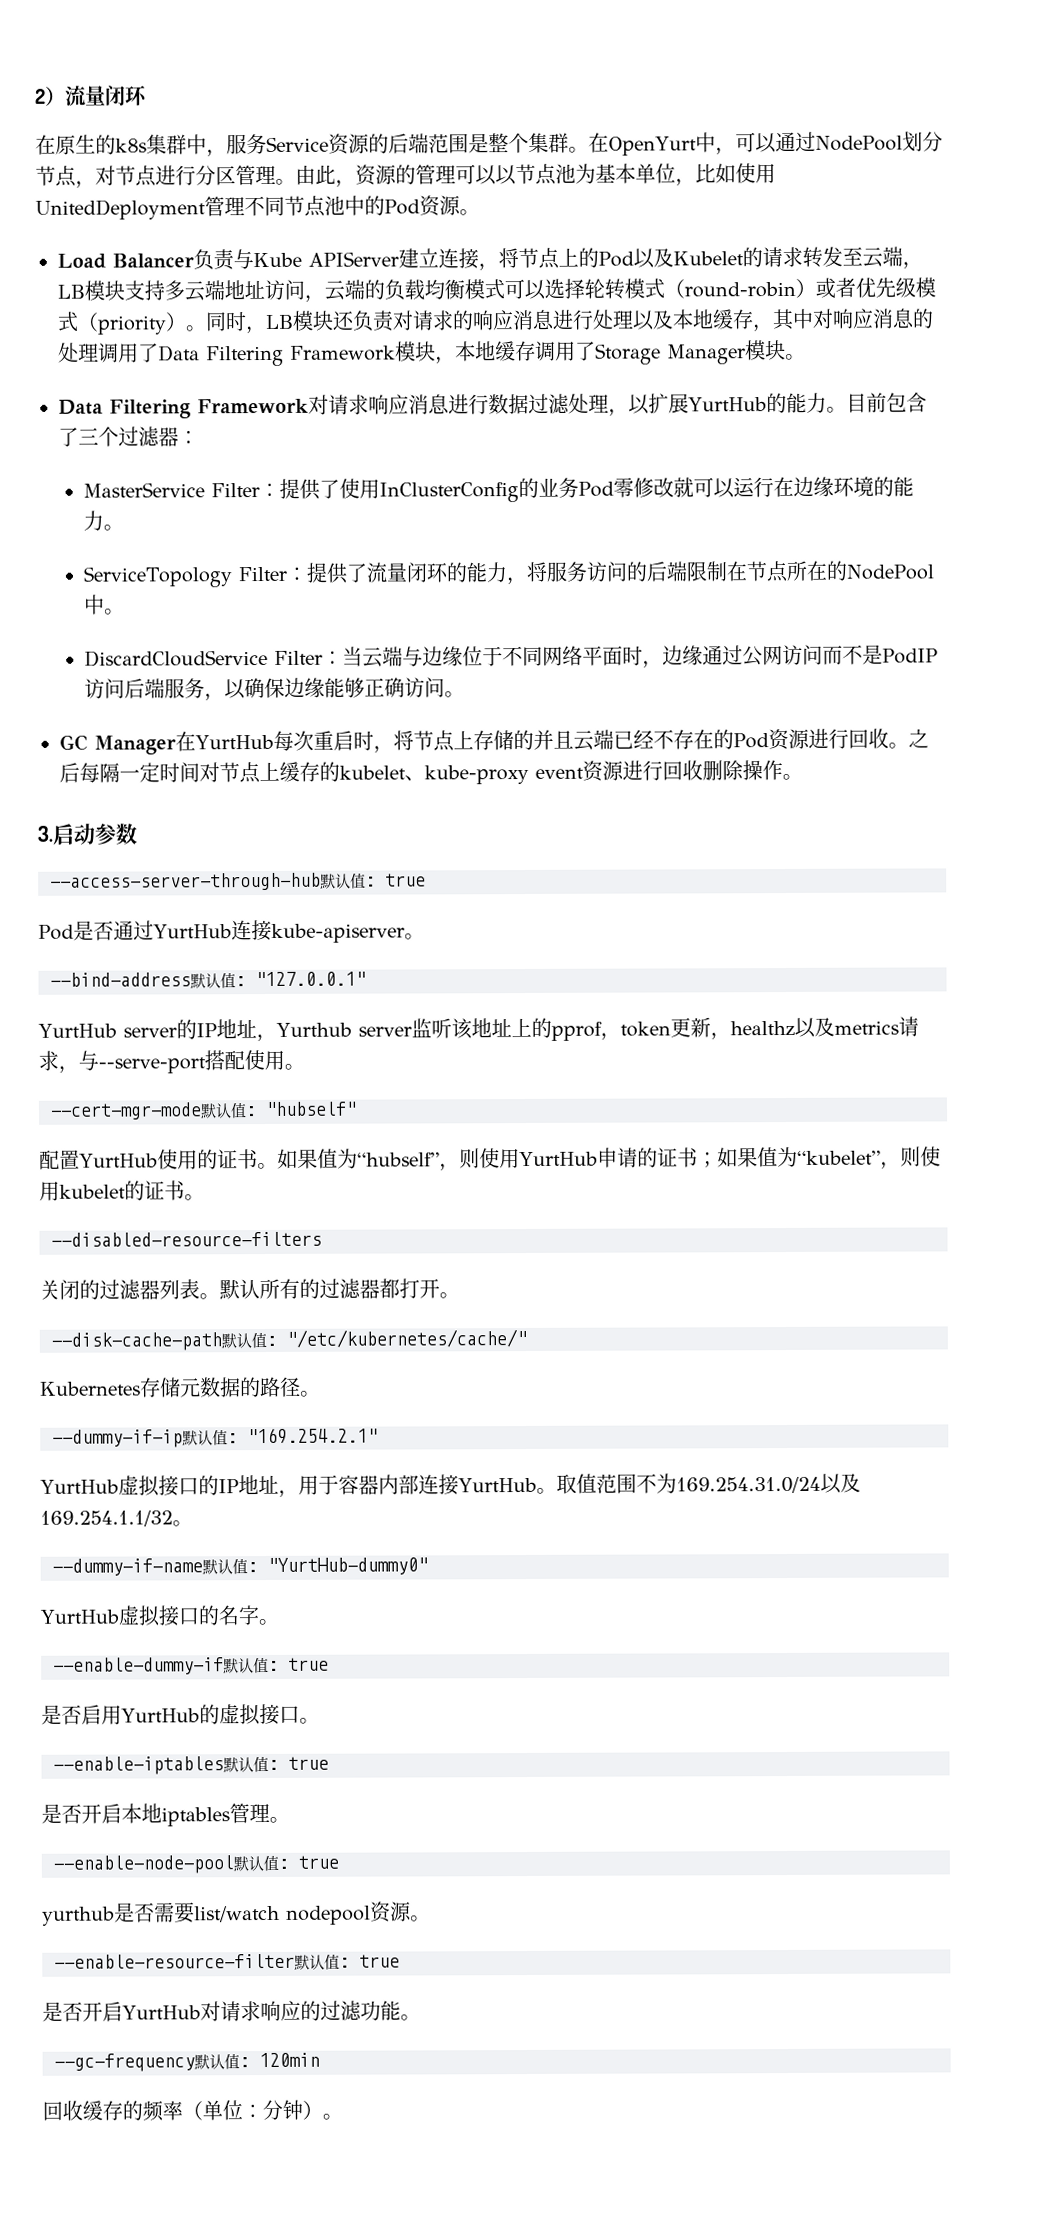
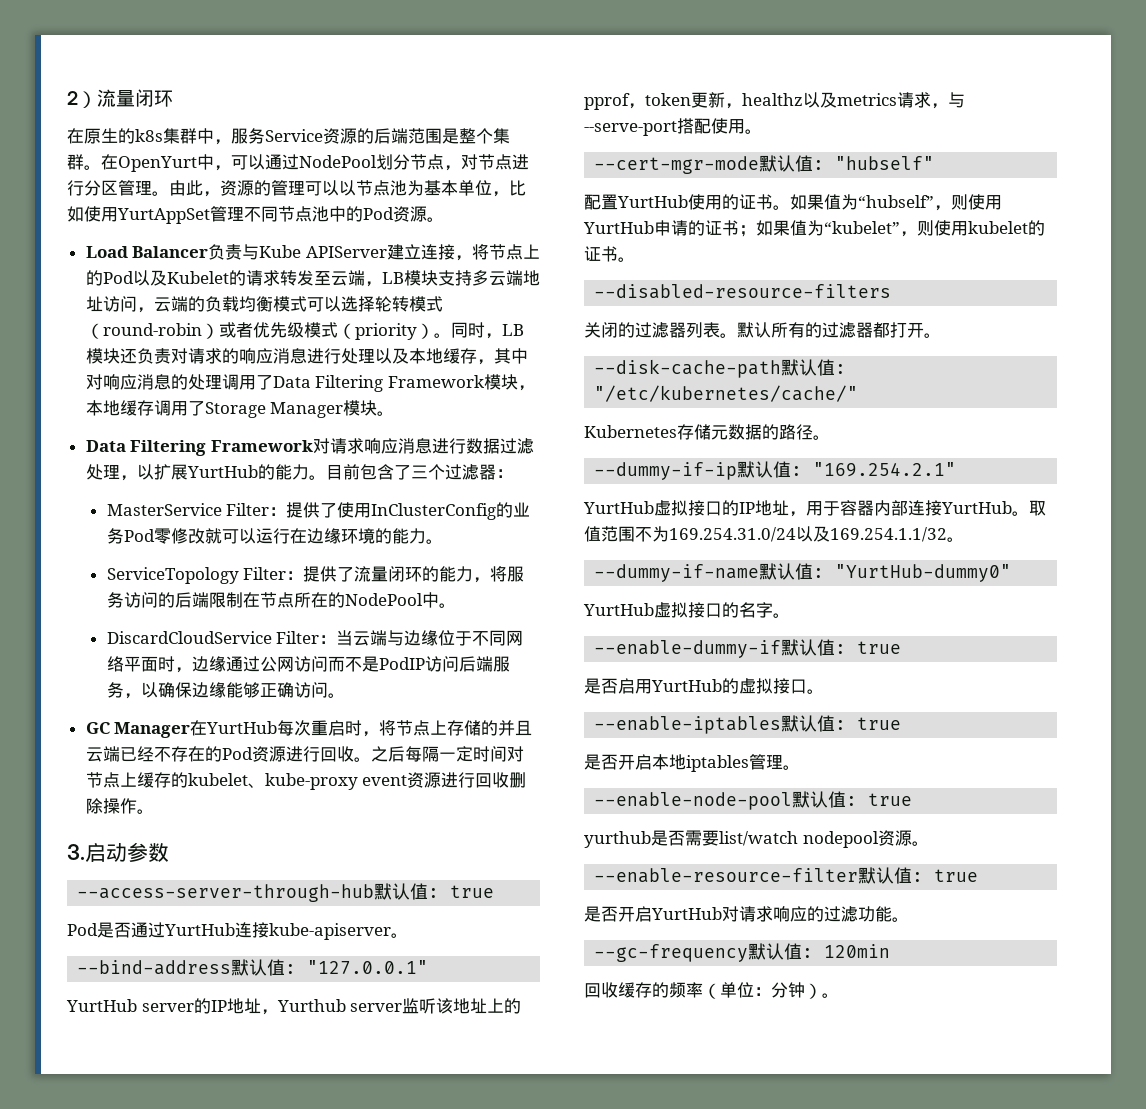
[35,199,206,220] UnitedDeployment -> [117,208,210,224] YurtAppSet

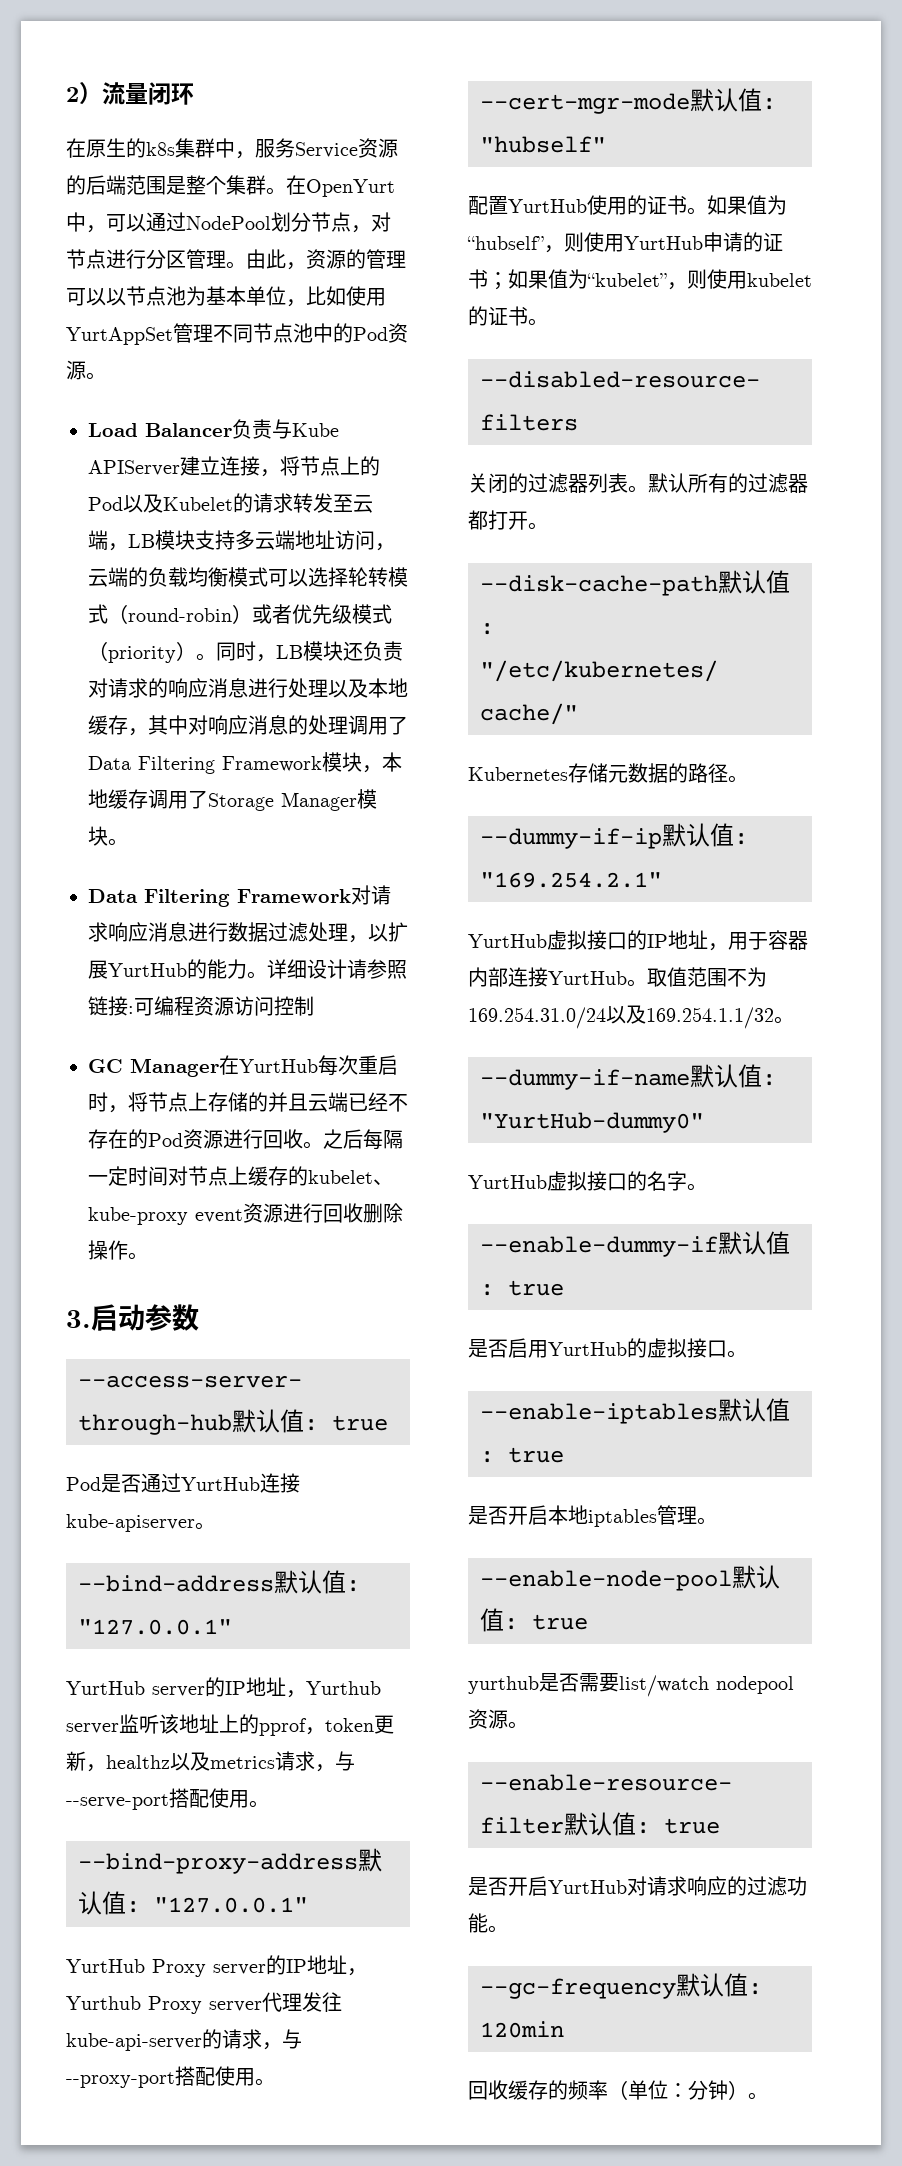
[325,464,513,480] [106,502,531,520] [106,528,443,544] [106,566,525,584] [106,592,456,608] [106,630,524,646] [106,656,510,673] [106,682,345,699] 目前包含了三个过滤器： // MasterService Filter：提供了使用InClusterConfig的业务Pod零修改就可以运行在边缘环境的能力。 // ServiceTopology Filter：提供了流量闭环的能力，将服务访问的后端限制在节点所在的NodePool中。 // DiscardCloudService Filter：当云端与边缘位于不同网络平面时，边缘通过公网访问而不是PodIP访问后端服务，以确保边缘能够正确访问。 -> [267,959,407,979] [88,996,314,1016] 详细设计请参照链接:可编程资源访问控制
(762, 131) none -> [78,1848,382,1874] [78,1891,308,1915] [66,1955,367,1977] [66,1992,342,2014] [66,2029,302,2051] [66,2066,275,2088] // --bind-proxy-address默认值: "127.0.0.1" // YurtHub Proxy server的IP地址，Yurthub Proxy server代理发往kube-api-server的请求，与--proxy-port搭配使用。

